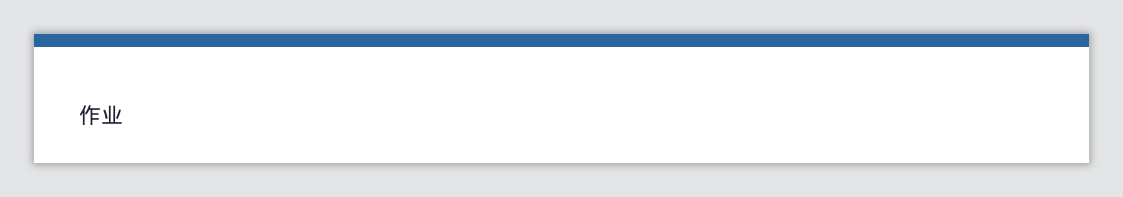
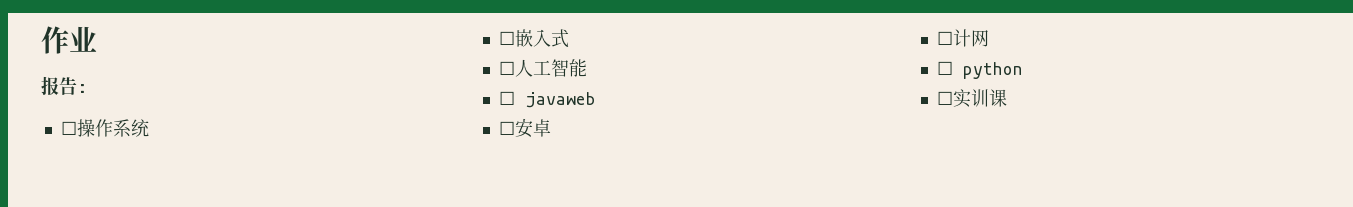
(123, 114) none -> [41,76,88,96] [60,119,149,137] [498,29,569,48] [498,59,587,77] [498,91,596,108] [498,118,551,138] [936,29,989,47] [936,61,1023,79] [936,89,1007,108] // 报告: // ☐操作系统 // ☐嵌入式 // ☐人工智能 // ☐ javaweb // ☐安卓 // ☐计网 // ☐ python // ☐实训课

